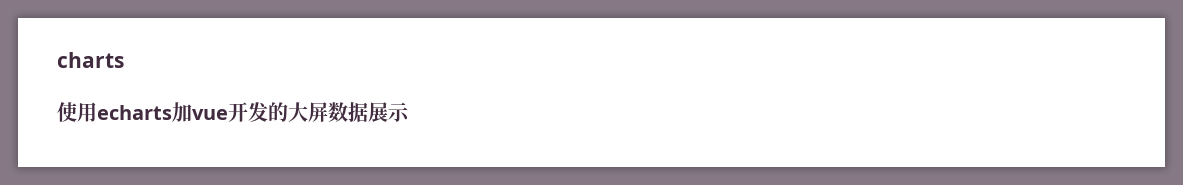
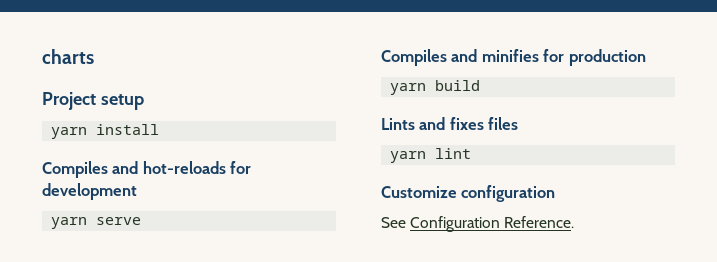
[57,102,410,122] 使用echarts加vue开发的大屏数据展示 -> [42,92,144,110] [51,124,160,139] [42,161,252,178] [42,183,137,200] [51,217,142,229] [381,49,646,66] [390,80,481,95] [381,117,519,130] [390,148,472,163] [381,185,556,202] [381,216,575,232] Project setup // yarn install // Compiles and hot-reloads for development // yarn serve // Compiles and minifies for production // yarn build // Lints and fixes files // yarn lint // Customize configuration // See Configuration Reference.

